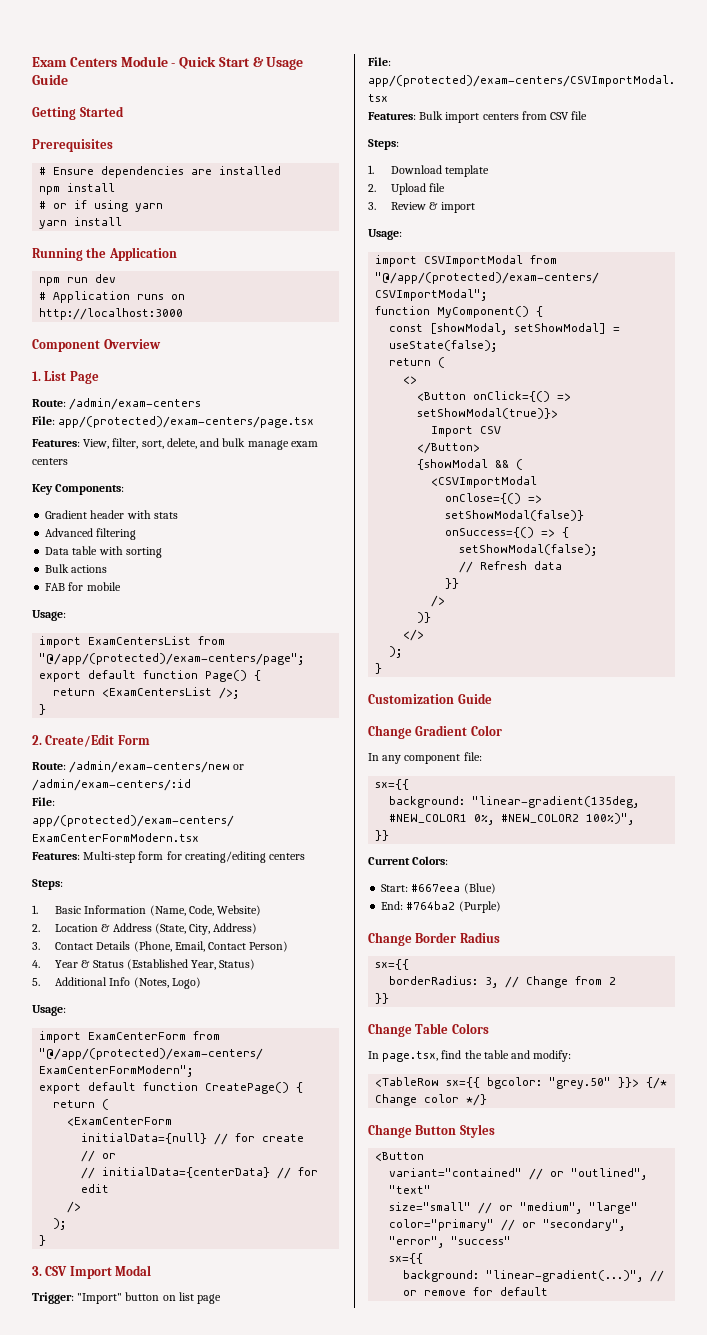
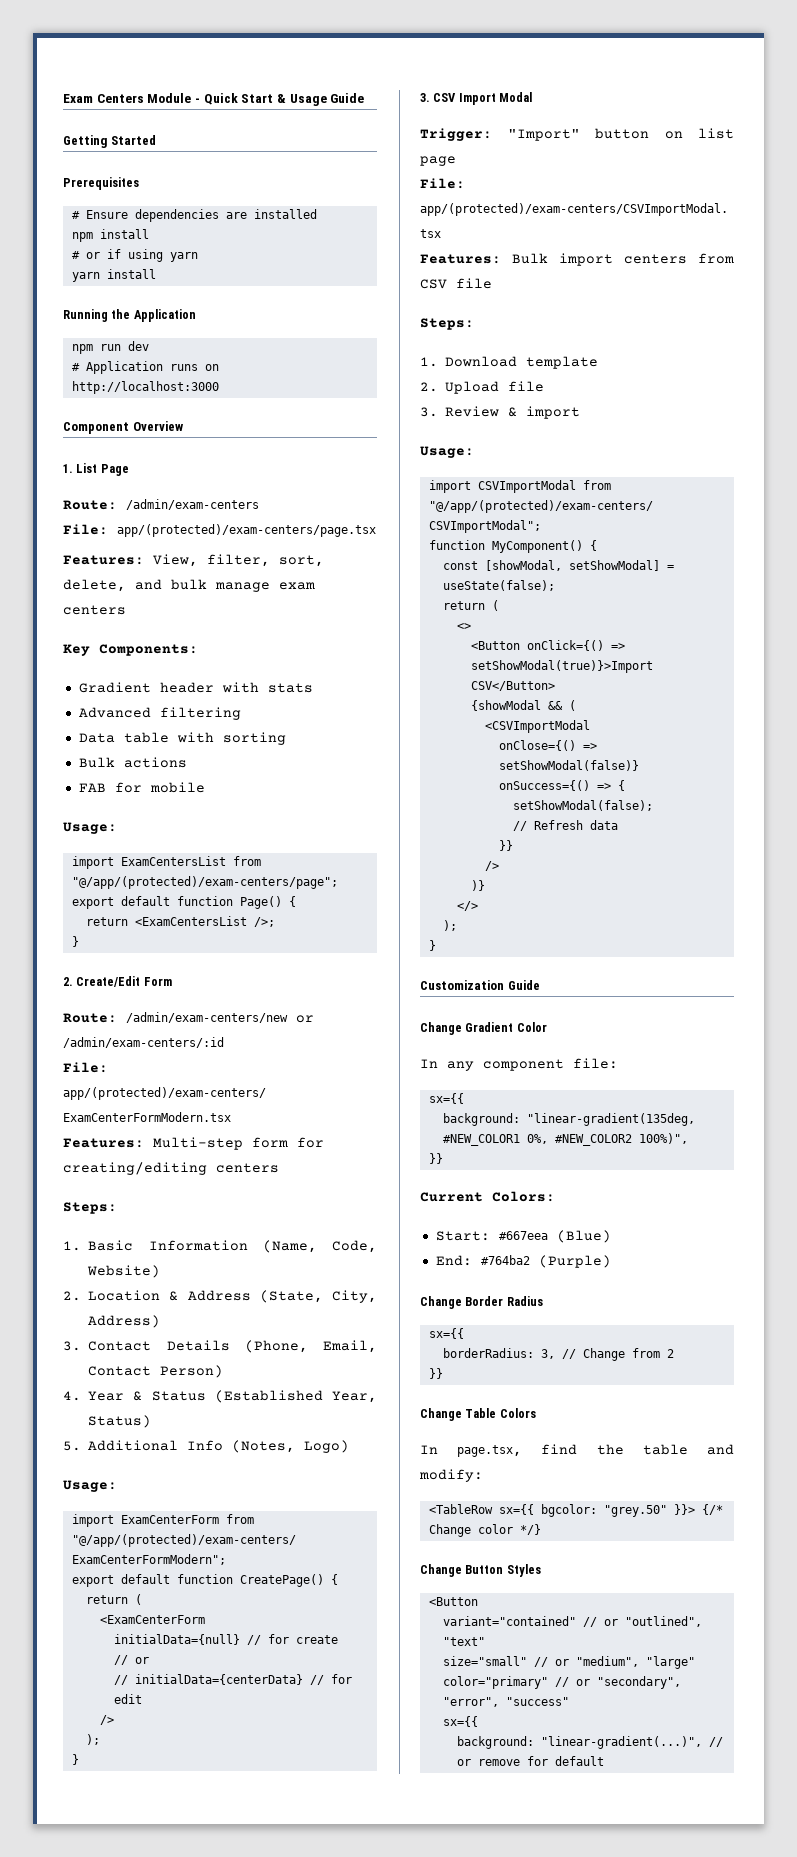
[417,408,559,419] [431,426,502,437] [417,442,481,454] setShowModal(true)}> // Import CSV // </Button> -> [470,660,653,673] [470,681,555,691] setShowModal(true)}>Import CSV</Button>

